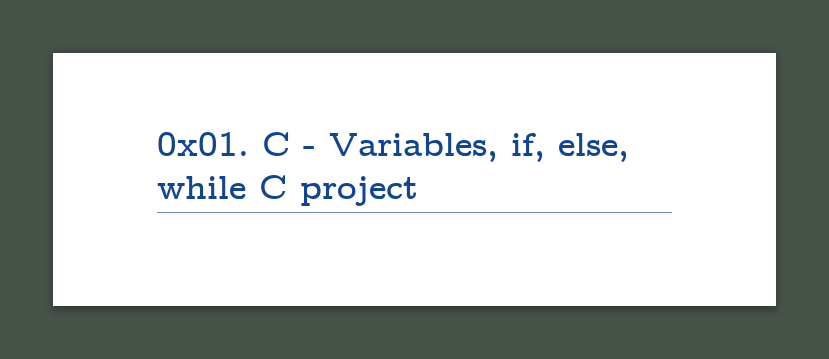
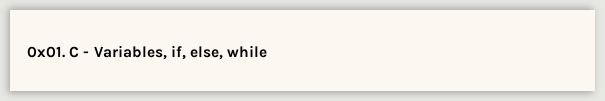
[259,175,418,206] C project -> (268, 51) none

